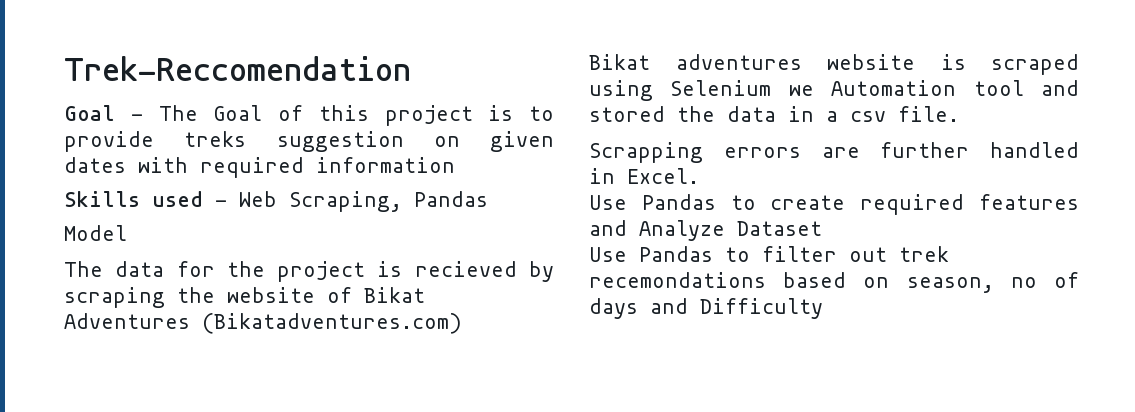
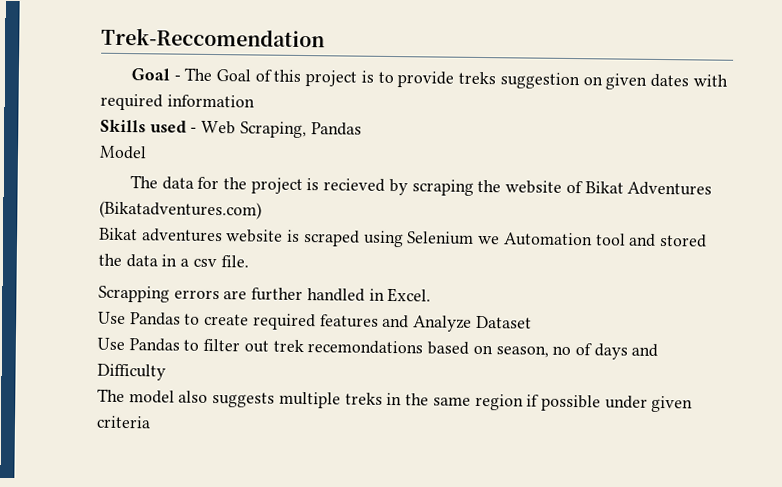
(823, 308) none -> [97,388,694,413] [96,415,151,429] // The model also suggests multiple treks in the same region if possible under given criteria

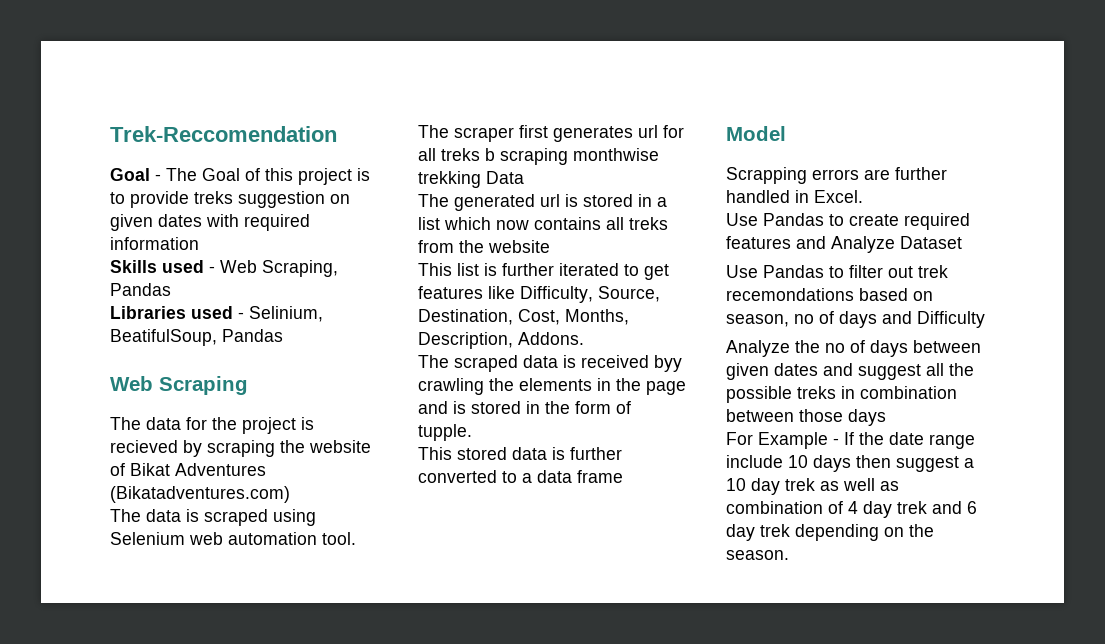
[99,145,147,160] Model -> [110,306,323,322] [110,329,283,346] [110,376,248,395] Libraries used - Selinium, BeatifulSoup, Pandas // Web Scraping
[99,227,284,243] Bikat adventures website -> [110,509,181,522] The data
[478,232,707,248] [98,253,249,268] we Automation tool and stored the data in a csv file. -> [189,532,356,545] [418,125,684,142] [418,148,659,165] [418,171,524,188] [418,194,667,211] [418,217,668,230] [418,240,550,253] [418,263,669,280] [418,286,660,303] [418,309,629,325] [418,332,584,349] [418,355,682,372] [418,378,686,395] [418,401,631,414] [418,424,472,441] [418,447,622,460] [418,470,623,483] [726,126,786,141] web automation tool. The scraper first generates url for all treks b scraping monthwise trekking Data // The generated url is stored in a list which now contains all treks from the website // This list is further iterated to get features like Difficulty, Source, Destination, Cost, Months, Description, Addons. // The scraped data is received byy crawling the elements in the page and is stored in the form of tupple. // This stored data is further converted to a data frame // Model
[97,388,694,413] [96,415,151,429] The model also suggests multiple treks in the same region if possible under given criteria -> [726,340,981,357] [726,363,974,380] [726,386,957,403] [726,409,886,426] [726,432,975,449] [726,455,974,472] [726,478,899,495] [726,501,977,518] [726,524,934,541] [726,550,789,560] Analyze the no of days between given dates and suggest all the possible treks in combination between those days // For Example - If the date range include 10 days then suggest a 10 day trek as well as combination of 4 day trek and 6 day trek depending on the season.

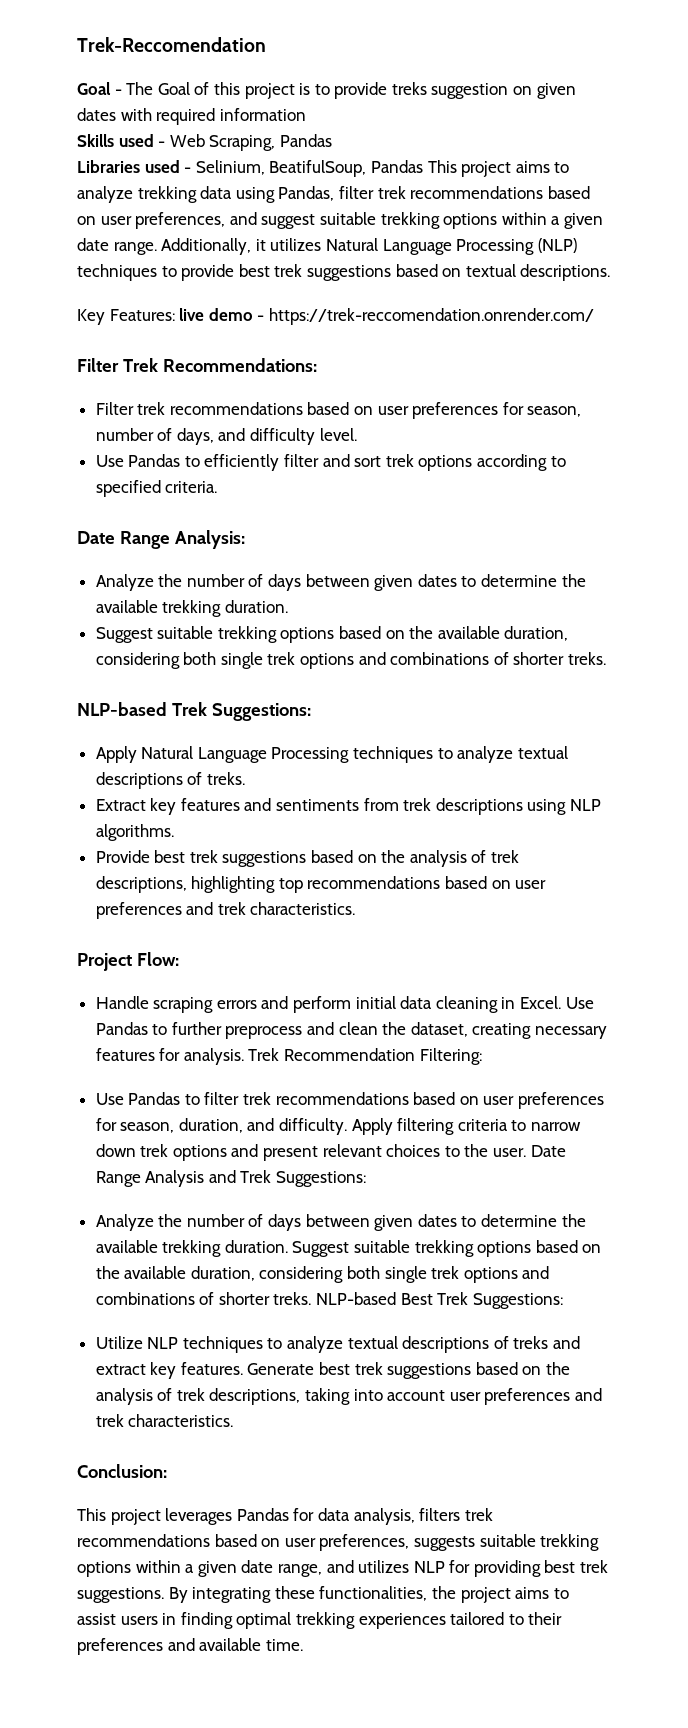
[110,376,248,395] [110,417,314,434] [110,440,371,457] [110,463,266,476] [110,486,290,503] [110,509,316,526] [110,532,356,545] [418,125,684,142] [418,148,659,165] [418,171,524,188] [418,194,667,211] [418,217,668,230] [418,240,550,253] [418,263,669,280] [418,286,660,303] [418,309,629,325] [418,332,584,349] [418,355,682,372] [418,378,686,395] [418,401,631,414] [418,424,472,441] [418,447,622,460] [418,470,623,483] [726,126,786,141] [726,167,947,184] [726,190,863,203] [726,213,970,230] [726,236,962,253] [726,265,948,278] [726,288,933,301] [726,311,985,328] [726,340,981,357] [726,363,974,380] [726,386,957,403] [726,409,886,426] [726,432,975,449] [726,455,974,472] [726,478,899,495] [726,501,977,518] [726,524,934,541] [726,550,789,560] // Web Scraping // The data for the project is recieved by scraping the website of Bikat Adventures (Bikatadventures.com) // The data is scraped using Selenium web automation tool. The scraper first generates url for all treks b scraping monthwise trekking Data // The generated url is stored in a list which now contains all treks from the website // This list is further iterated to get features like Difficulty, Source, Destination, Cost, Months, Description, Addons. // The scraped data is received byy crawling the elements in the page and is stored in the form of tupple. // This stored data is further converted to a data frame // Model // Scrapping errors are further handled in Excel. // Use Pandas to create required features and Analyze Dataset // Use Pandas to filter out trek recemondations based on season, no of days and Difficulty // Analyze the no of days between given dates and suggest all the possible treks in combination between those days // For Example - If the date range include 10 days then suggest a 10 day trek as well as combination of 4 day trek and 6 day trek depending on the season. -> [427,160,570,177] [77,186,590,203] [77,212,603,229] [77,238,577,255] [77,264,611,281] [77,308,594,325] [77,358,317,372] [95,402,582,419] [95,428,357,445] [95,454,566,471] [95,480,218,497] [77,530,245,549] [95,574,586,591] [95,600,288,617] [95,626,569,643] [95,652,607,669] [77,702,311,721] [95,746,568,763] [95,772,245,789] [95,798,602,815] [95,824,174,841] [95,850,520,867] [95,876,547,893] [95,902,356,919] [77,952,179,971] [95,996,594,1013] [95,1022,608,1039] [95,1048,482,1065] [95,1092,605,1109] [95,1118,582,1135] [95,1144,566,1161] [95,1170,367,1187] [95,1214,586,1231] [95,1240,602,1257] [95,1266,550,1283] [95,1292,563,1309] [95,1336,581,1353] [95,1362,571,1379] [95,1388,603,1405] [95,1414,234,1427] [77,1464,167,1478] [77,1508,493,1525] [77,1534,600,1551] [77,1560,609,1577] [77,1586,569,1603] [77,1612,563,1629] [77,1638,303,1655] This project aims to analyze trekking data using Pandas, filter trek recommendations based on user preferences, and suggest suitable trekking options within a given date range. Additionally, it utilizes Natural Language Processing (NLP) techniques to provide best trek suggestions based on textual descriptions. // Key Features: live demo - https://trek-reccomendation.onrender.com/ // Filter Trek Recommendations: // Filter trek recommendations based on user preferences for season, number of days, and difficulty level. // Use Pandas to efficiently filter and sort trek options according to specified criteria. // Date Range Analysis: // Analyze the number of days between given dates to determine the available trekking duration. // Suggest suitable trekking options based on the available duration, considering both single trek options and combinations of shorter treks. // NLP-based Trek Suggestions: // Apply Natural Language Processing techniques to analyze textual descriptions of treks. // Extract key features and sentiments from trek descriptions using NLP algorithms. // Provide best trek suggestions based on the analysis of trek descriptions, highlighting top recommendations based on user preferences and trek characteristics. // Project Flow: // Handle scraping errors and perform initial data cleaning in Excel. Use Pandas to further preprocess and clean the dataset, creating necessary features for analysis. Trek Recommendation Filtering: // Use Pandas to filter trek recommendations based on user preferences for season, duration, and difficulty. Apply filtering criteria to narrow down trek options and present relevant choices to the user. Date Range Analysis and Trek Suggestions: // Analyze the number of days between given dates to determine the available trekking duration. Suggest suitable trekking options based on the available duration, considering both single trek options and combinations of shorter treks. NLP-based Best Trek Suggestions: // Utilize NLP techniques to analyze textual descriptions of treks and extract key features. Generate best trek suggestions based on the analysis of trek descriptions, taking into account user preferences and trek characteristics. // Conclusion: // This project leverages Pandas for data analysis, filters trek recommendations based on user preferences, suggests suitable trekking options within a given date range, and utilizes NLP for providing best trek suggestions. By integrating these functionalities, the project aims to assist users in finding optimal trekking experiences tailored to their preferences and available time.

